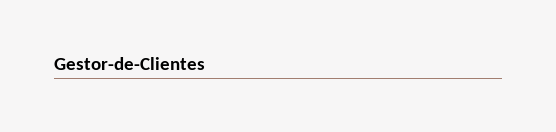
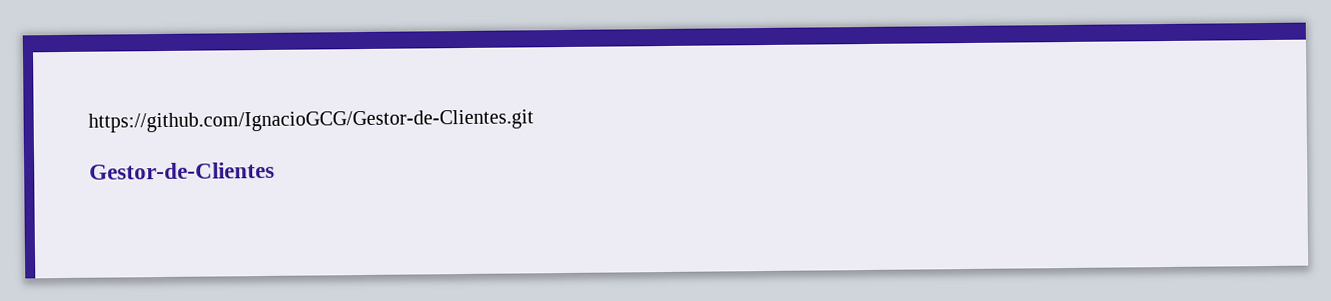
(54, 63) none -> [88,109,534,133] https://github.com/IgnacioGCG/Gestor-de-Clientes.git //

